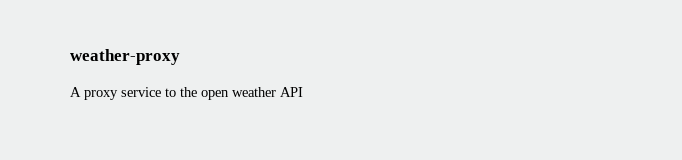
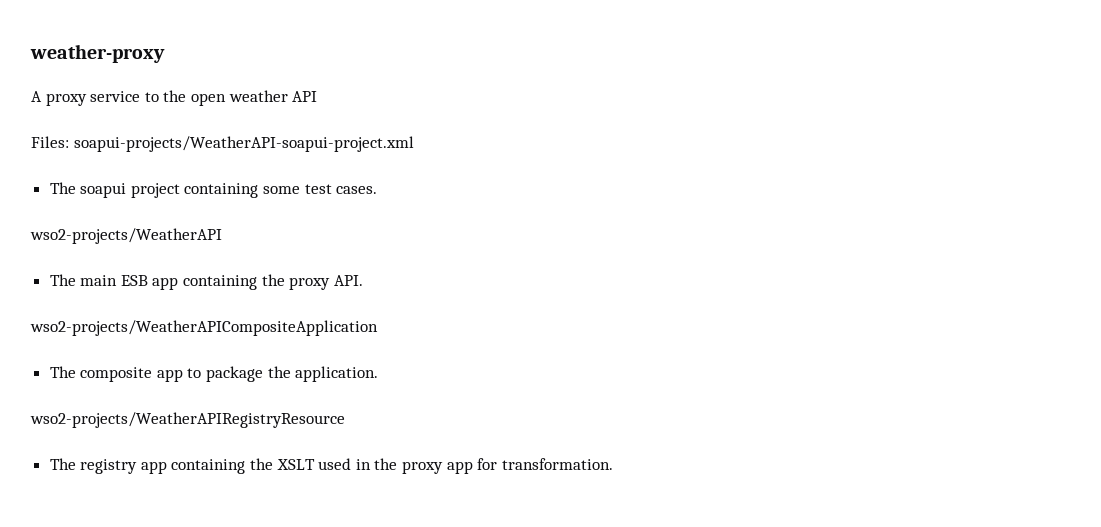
(303, 92) none -> [31,136,414,152] [49,182,378,198] [30,228,222,244] [49,274,363,290] [30,320,378,336] [49,366,379,382] [30,412,345,428] [49,458,613,474] // Files: soapui-projects/WeatherAPI-soapui-project.xml // The soapui project containing some test cases. // wso2-projects/WeatherAPI // The main ESB app containing the proxy API. // wso2-projects/WeatherAPICompositeApplication // The composite app to package the application. // wso2-projects/WeatherAPIRegistryResource // The registry app containing the XSLT used in the proxy app for transformation.

